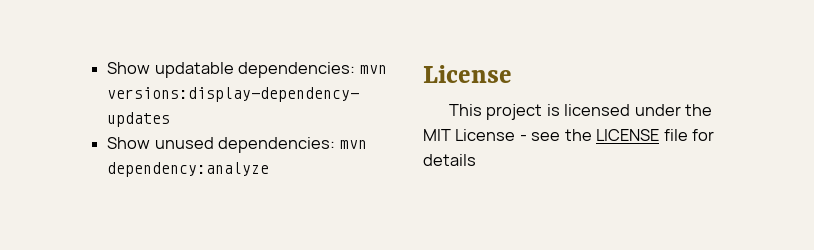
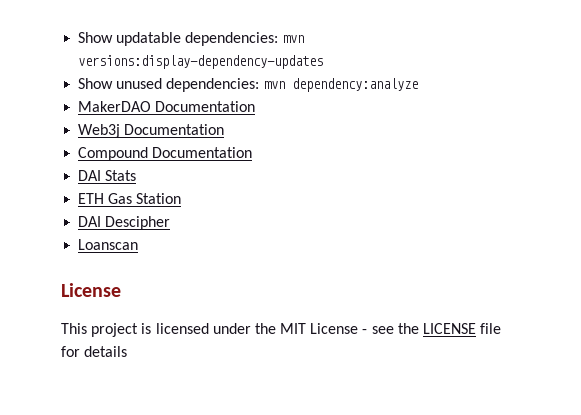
(270, 169) none -> [78,101,256,112] [78,124,225,138] [78,147,253,161] [78,170,137,181] [78,193,182,204] [78,216,171,230] [78,239,139,250] // MakerDAO Documentation // Web3j Documentation // Compound Documentation // DAI Stats // ETH Gas Station // DAI Descipher // Loanscan

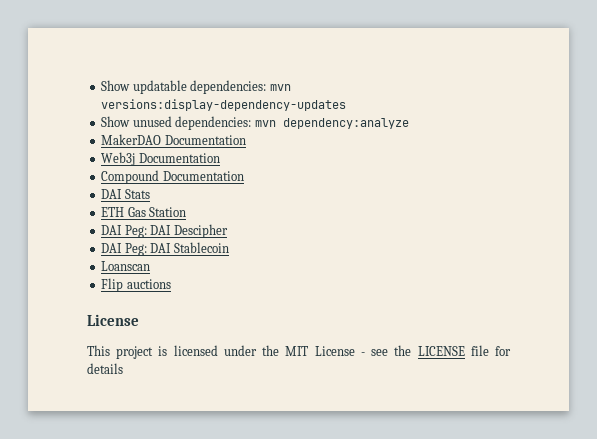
(102, 221) none -> [124,225,172,238] Peg: DAI
(171, 223) none -> [101,242,229,256] // DAI Peg: DAI Stablecoin
(139, 244) none -> [101,278,171,292] // Flip auctions

